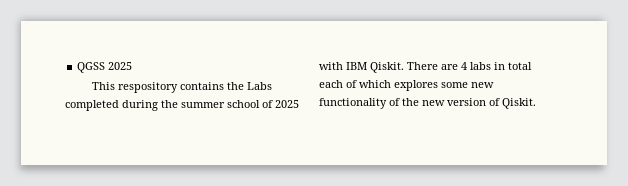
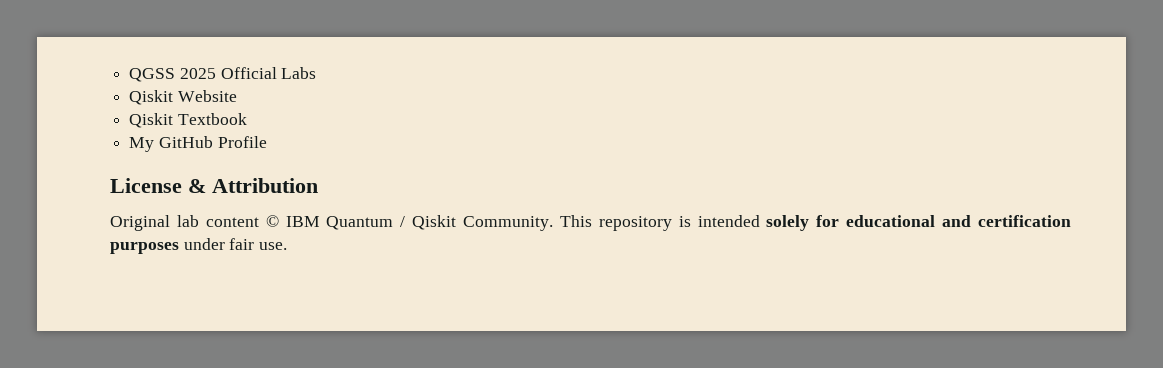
[92,82,273,93] [65,100,299,111] [319,62,532,73] [319,80,494,91] [319,98,536,109] // This respository contains the Labs completed during the summer school of 2025 with IBM Qiskit. There are 4 labs in total each of which explores some new functionality of the new version of Qiskit. -> [220,67,317,79] [129,90,237,105] [129,113,247,128] [129,136,267,152] [110,178,318,193] [110,215,1071,231] [110,238,288,254] Official Labs // Qiskit Website // Qiskit Textbook // My GitHub Profile // License & Attribution // Original lab content © IBM Quantum / Qiskit Community. This repository is intended solely for educational and certification purposes under fair use.

